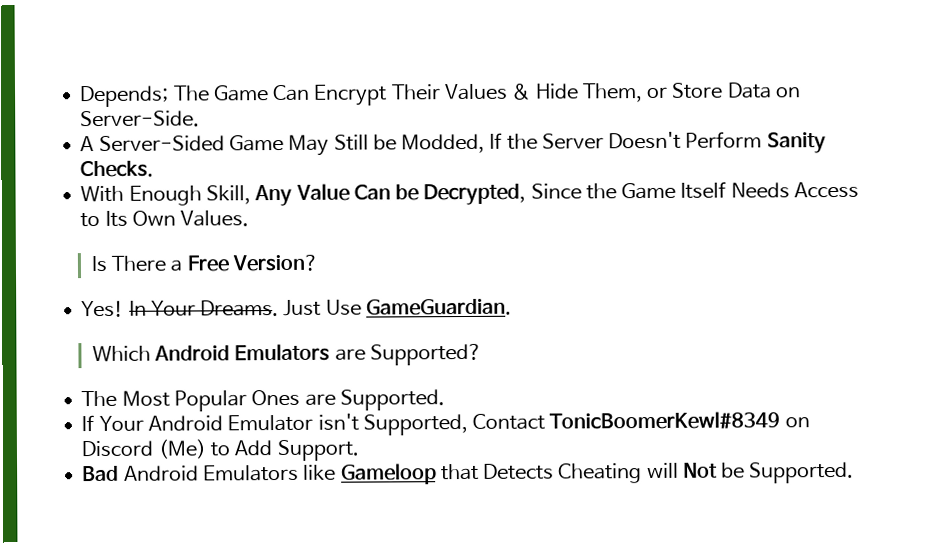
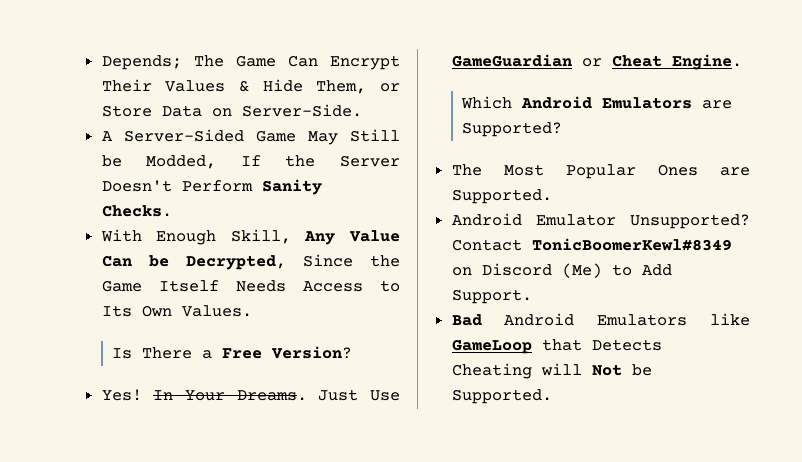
[365,298,512,316] GameGuardian. -> [451,54,742,70] GameGuardian or Cheat Engine.
[81,413,468,436] If Your Android Emulator isn't Supported, -> [451,213,750,229] Android Emulator Unsupported?
[340,463,437,485] Gameloop -> [451,339,532,354] GameLoop

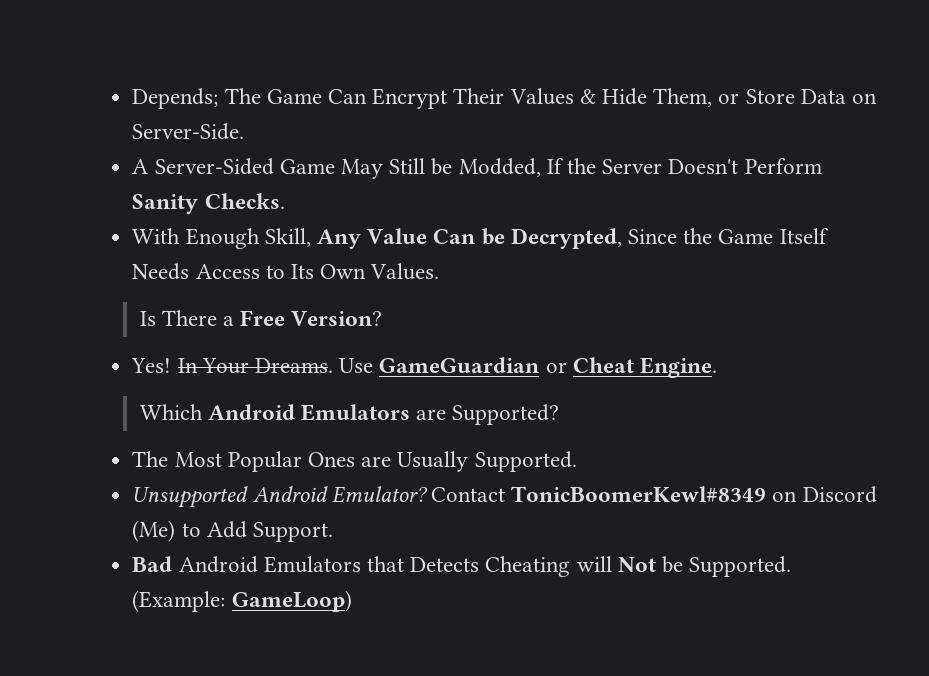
[318,389,359,401] Just -> (333, 365) none
(750, 171) none -> [397,451,469,472] Usually
[451,213,750,229] Android Emulator Unsupported? -> [132,486,428,508] Unsupported Android Emulator?
[710,313,750,326] [451,339,532,354] like GameLoop -> (361, 564) none
(552, 396) none -> [132,590,352,612] (Example: GameLoop)

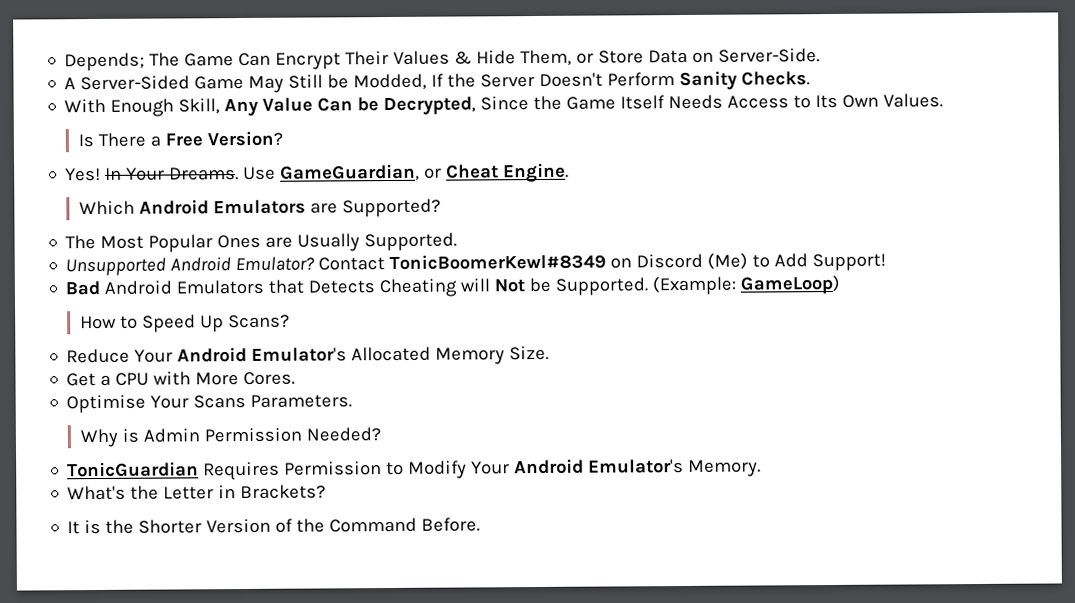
[379,357,540,373] GameGuardian -> [280,163,421,182] GameGuardian,
[252,522,333,542] Support. -> [812,253,887,272] Support!
(352, 601) none -> [80,314,291,333] [66,345,550,365] [66,371,296,387] [66,394,353,414] [80,427,382,448] [67,458,762,481] [67,484,327,501] [67,517,481,535] // How to Speed Up Scans? // Reduce Your Android Emulator's Allocated Memory Size. // Get a CPU with More Cores. // Optimise Your Scans Parameters. // Why is Admin Permission Needed? // TonicGuardian Requires Permission to Modify Your Android Emulator's Memory. // What's the Letter in Brackets? // It is the Shorter Version of the Command Before.

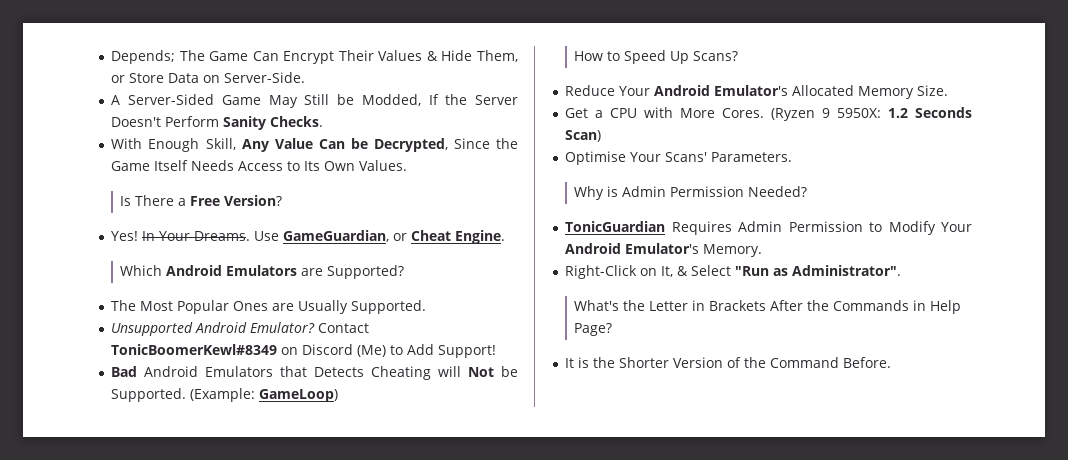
(296, 378) none -> [771,107,972,121] [565,130,602,142] (Ryzen 9 5950X: 1.2 Seconds Scan)
[193,394,247,409] Scans -> [665,152,708,162] Scans'
(281, 471) none -> [738,221,783,232] Admin
[67,484,327,501] What's the Letter in Brackets? -> [565,265,902,279] [574,300,962,314] [574,323,613,336] Right-Click on It, & Select "Run as Administrator". // What's the Letter in Brackets After the Commands in Help Page?

